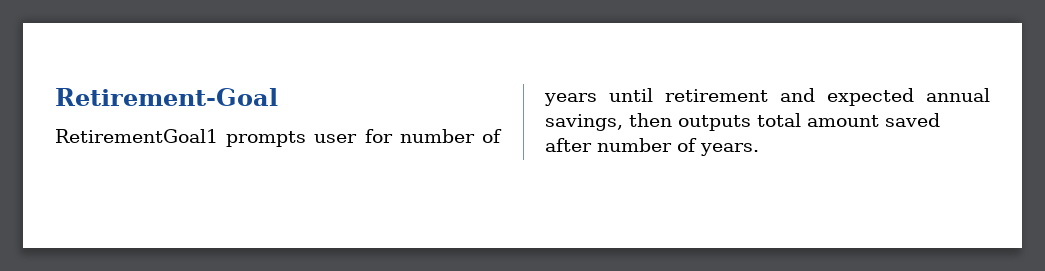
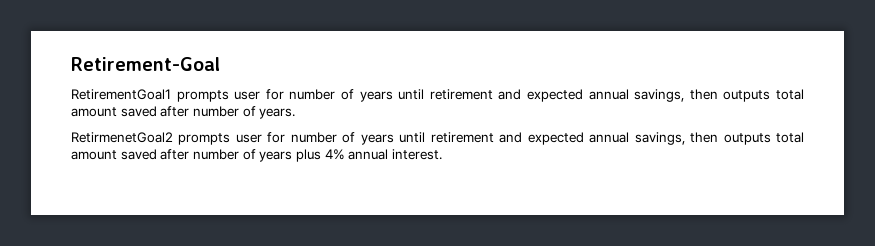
(759, 149) none -> [71,132,804,145] [71,149,442,162] // RetirmenetGoal2 prompts user for number of years until retirement and expected annual savings, then outputs total amount saved after number of years plus 4% annual interest.

